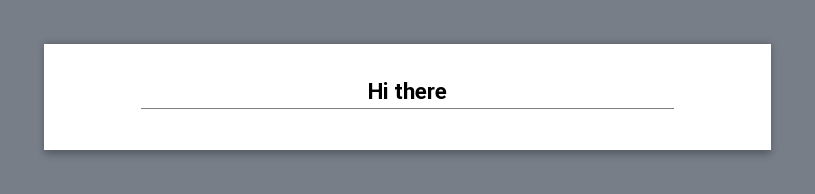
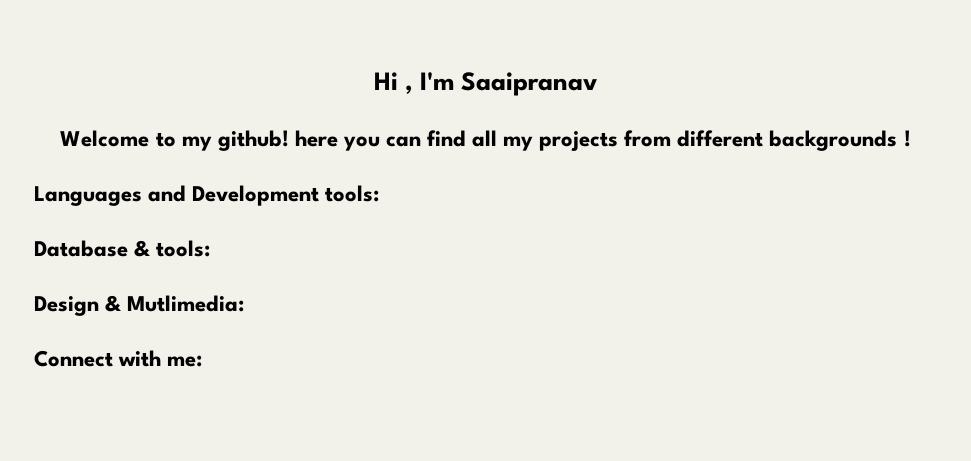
[394,82,448,99] there -> [404,72,598,96] [60,130,911,151] [34,185,380,206] [34,240,211,257] [34,295,245,316] [34,350,203,367] , I'm Saaipranav // Welcome to my github! here you can find all my projects from different backgrounds ! // Languages and Development tools: // Database & tools: // Design & Mutlimedia: // Connect with me:

